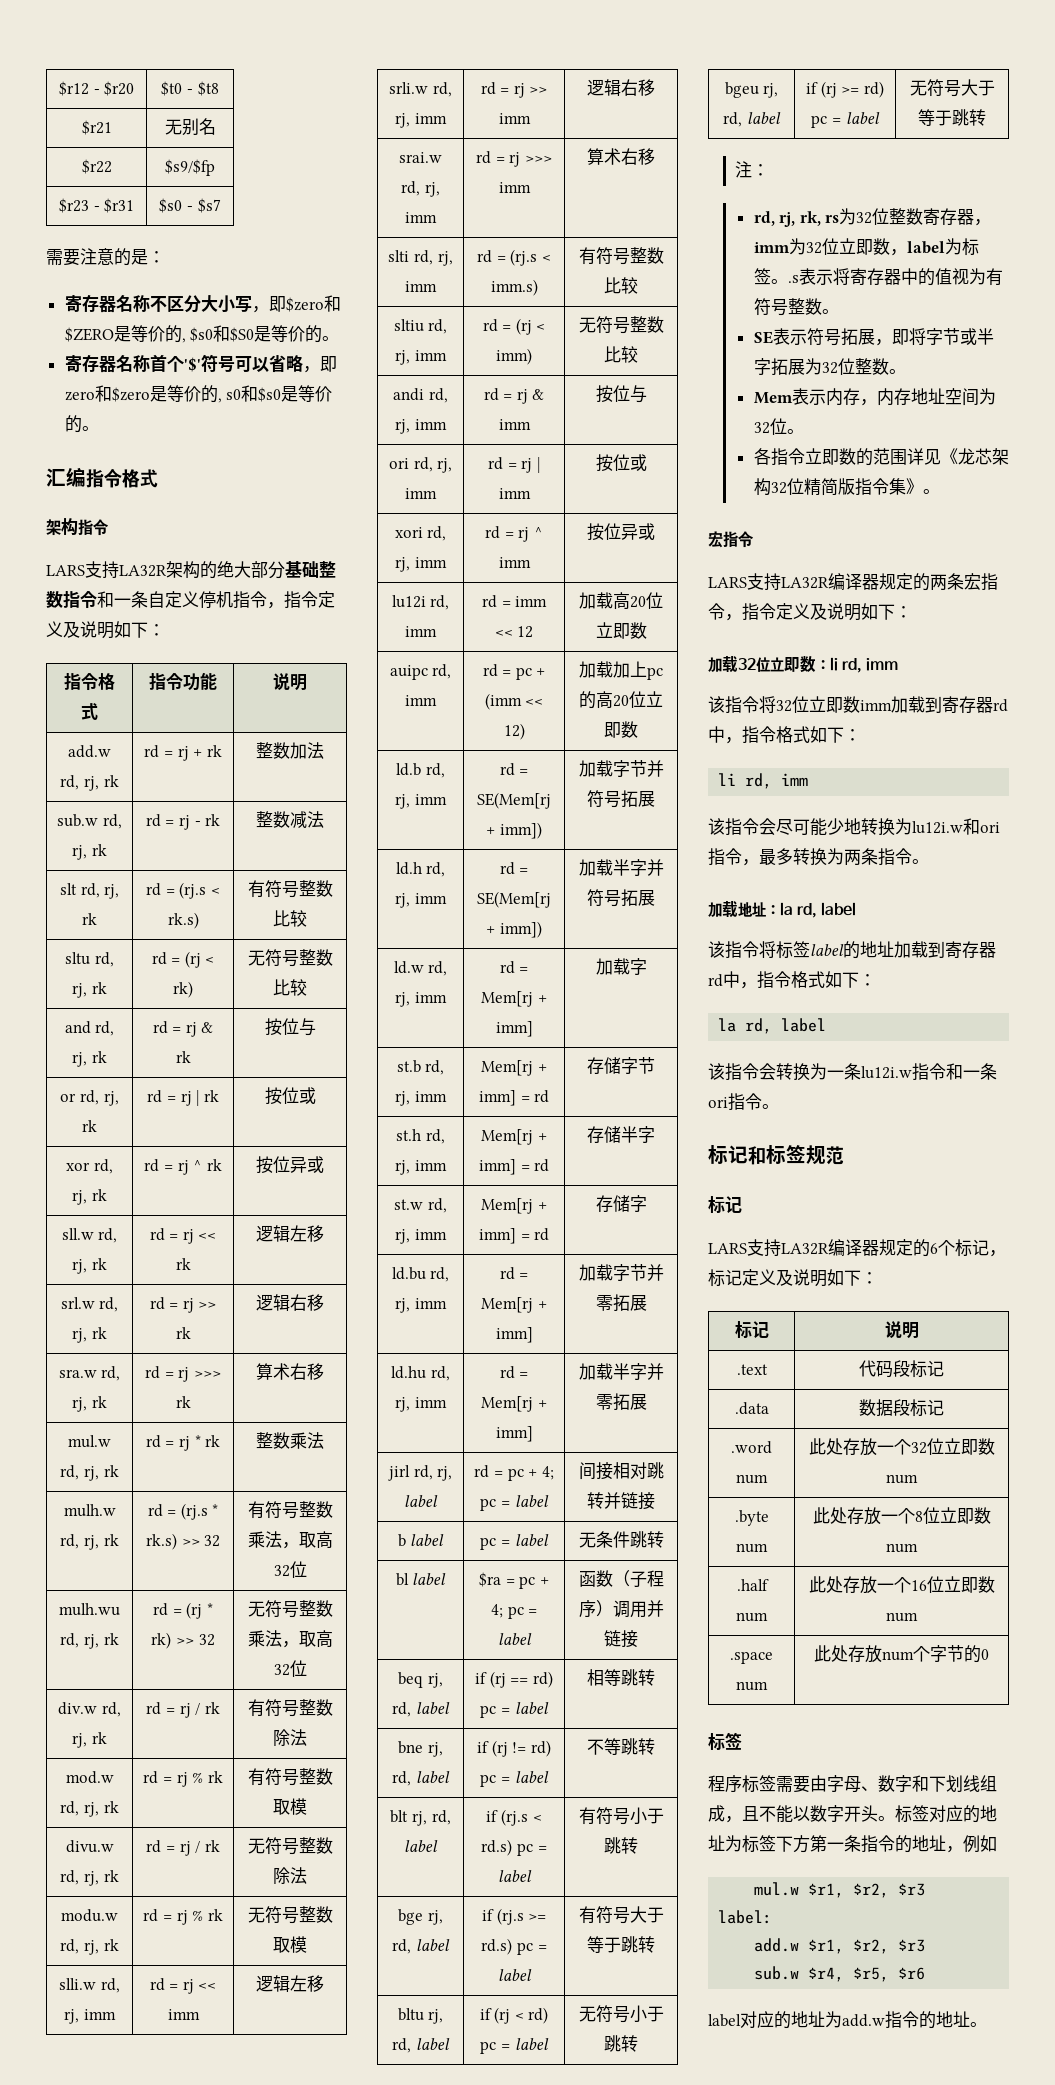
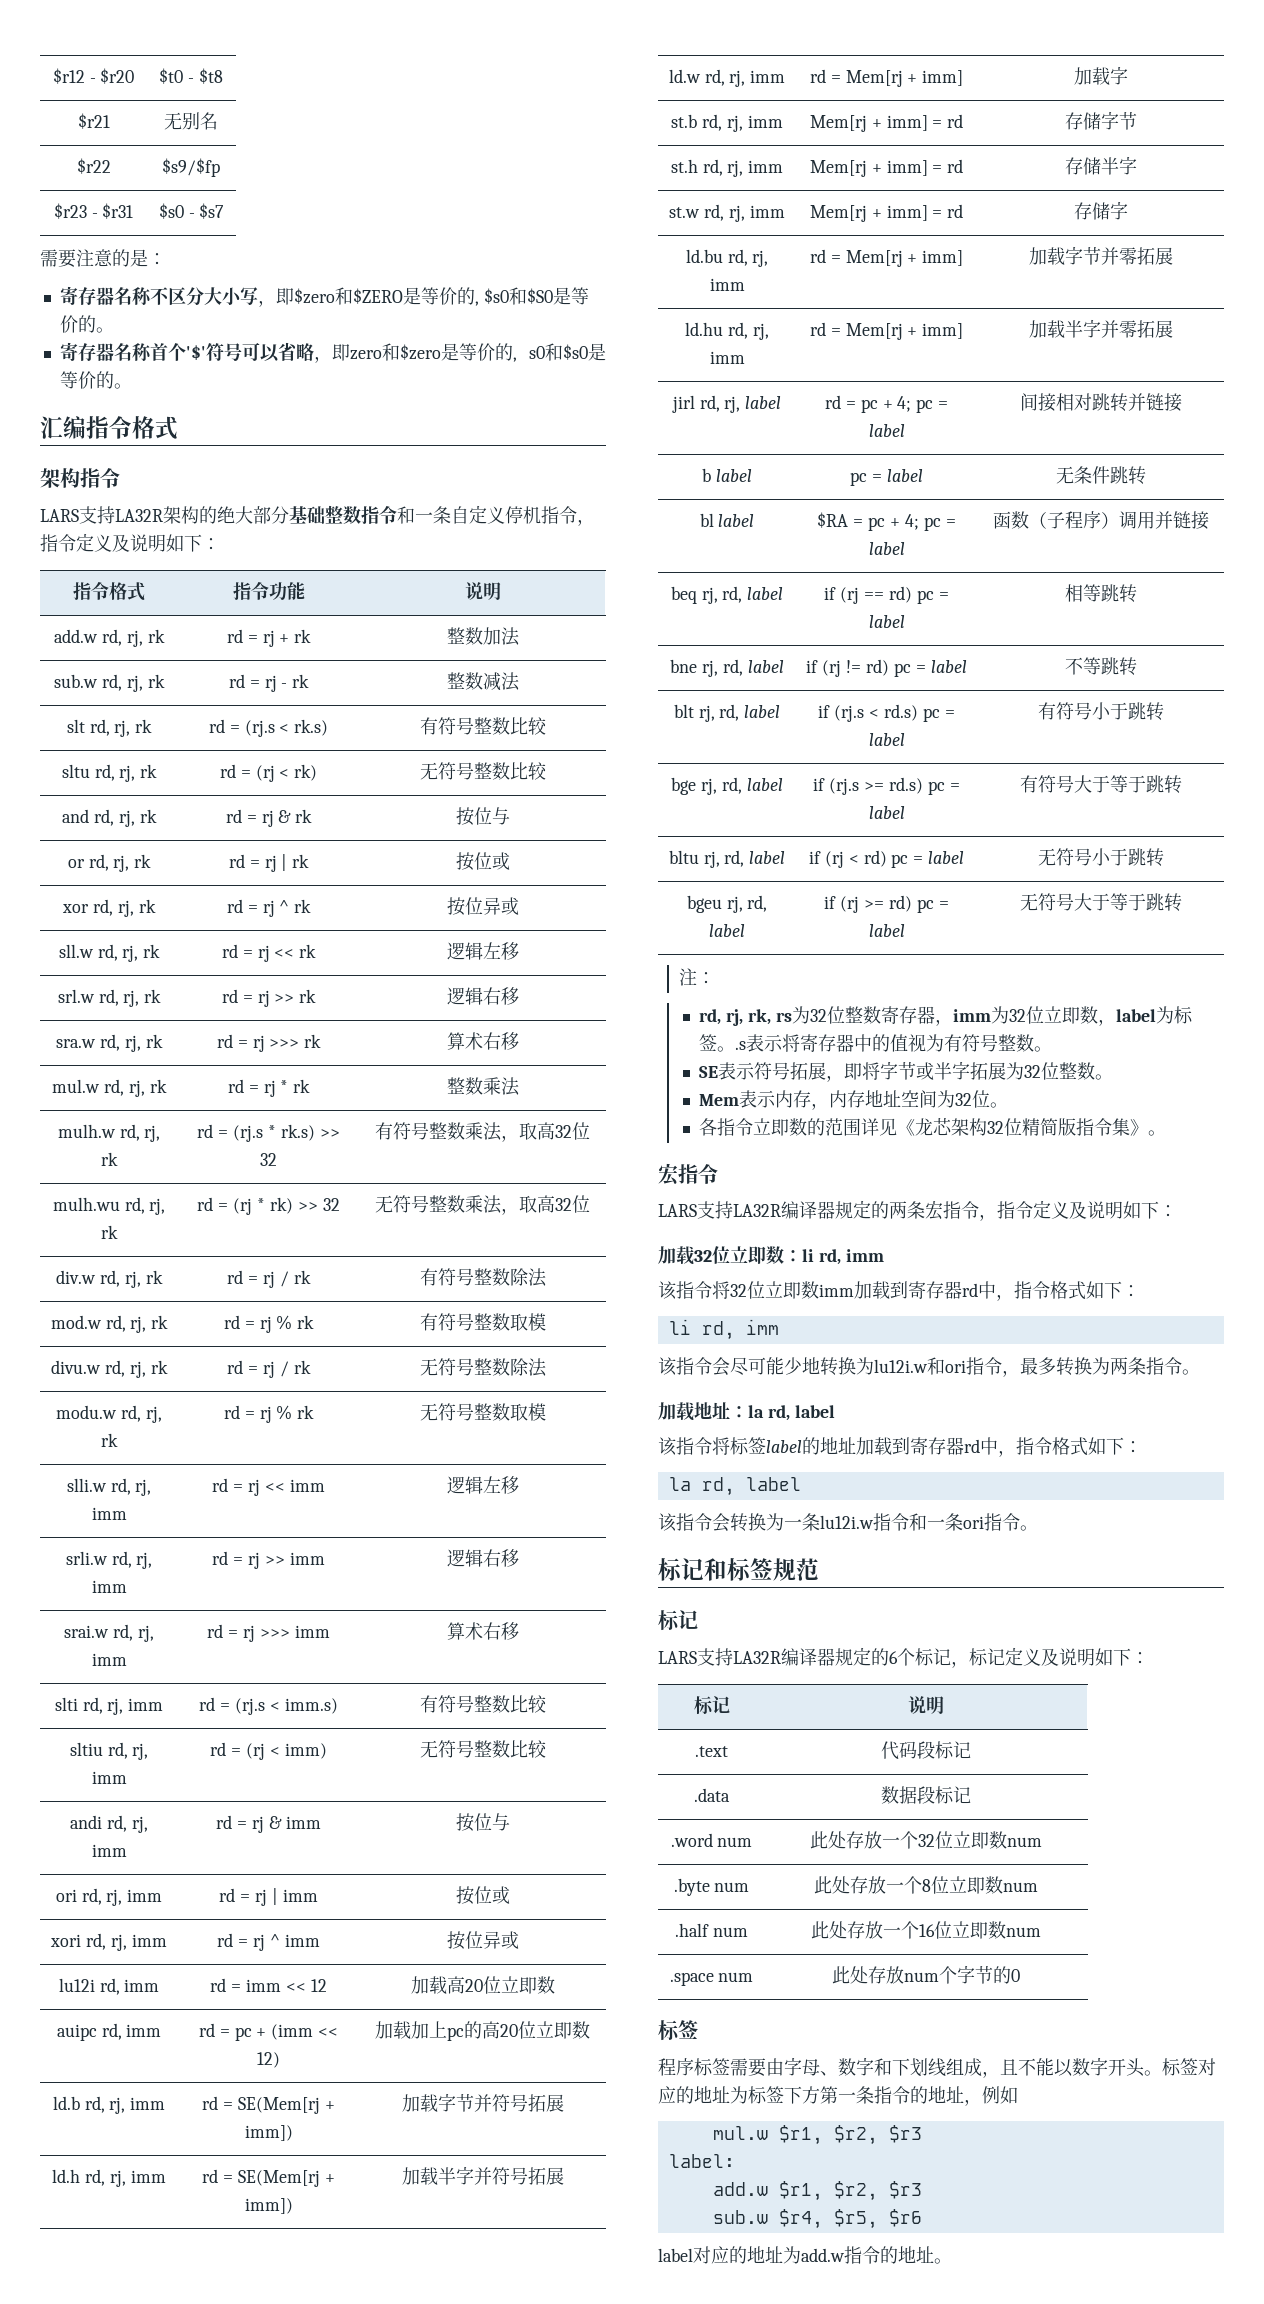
[479,1572,502,1587] $ra -> [817,512,849,528] $RA

